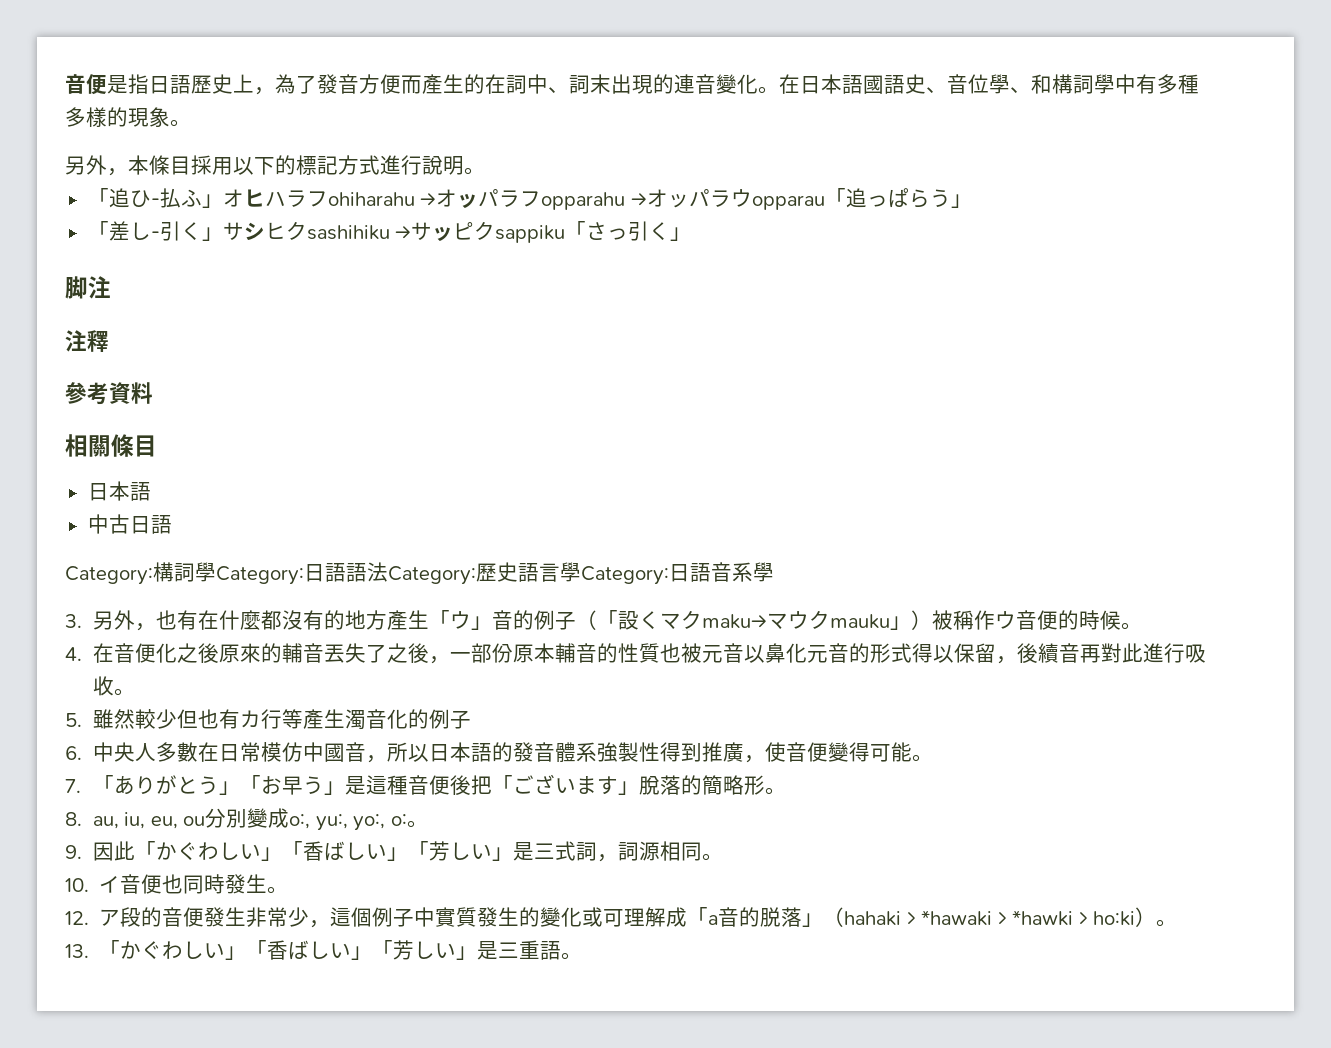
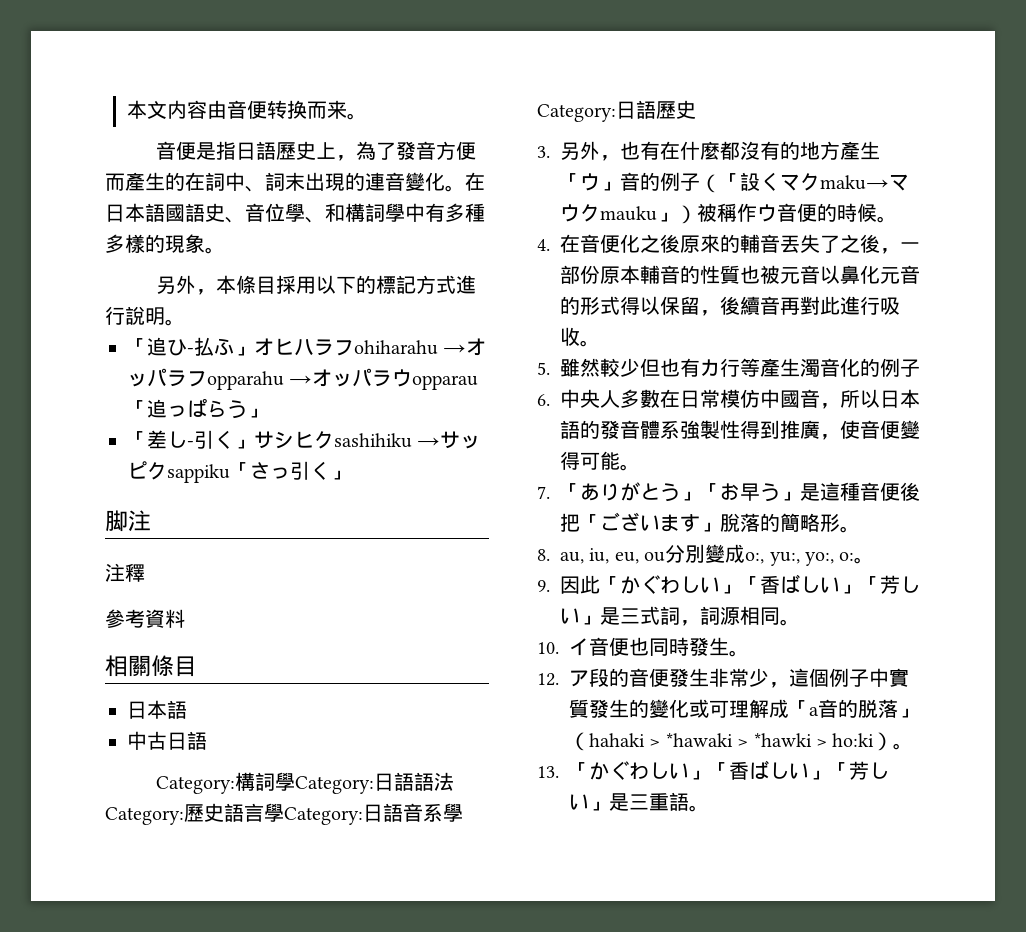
(65, 84) none -> [127,100,368,120] 本文内容由音便转换而来。 //
(774, 572) none -> [537,100,696,122] Category:日語歷史

